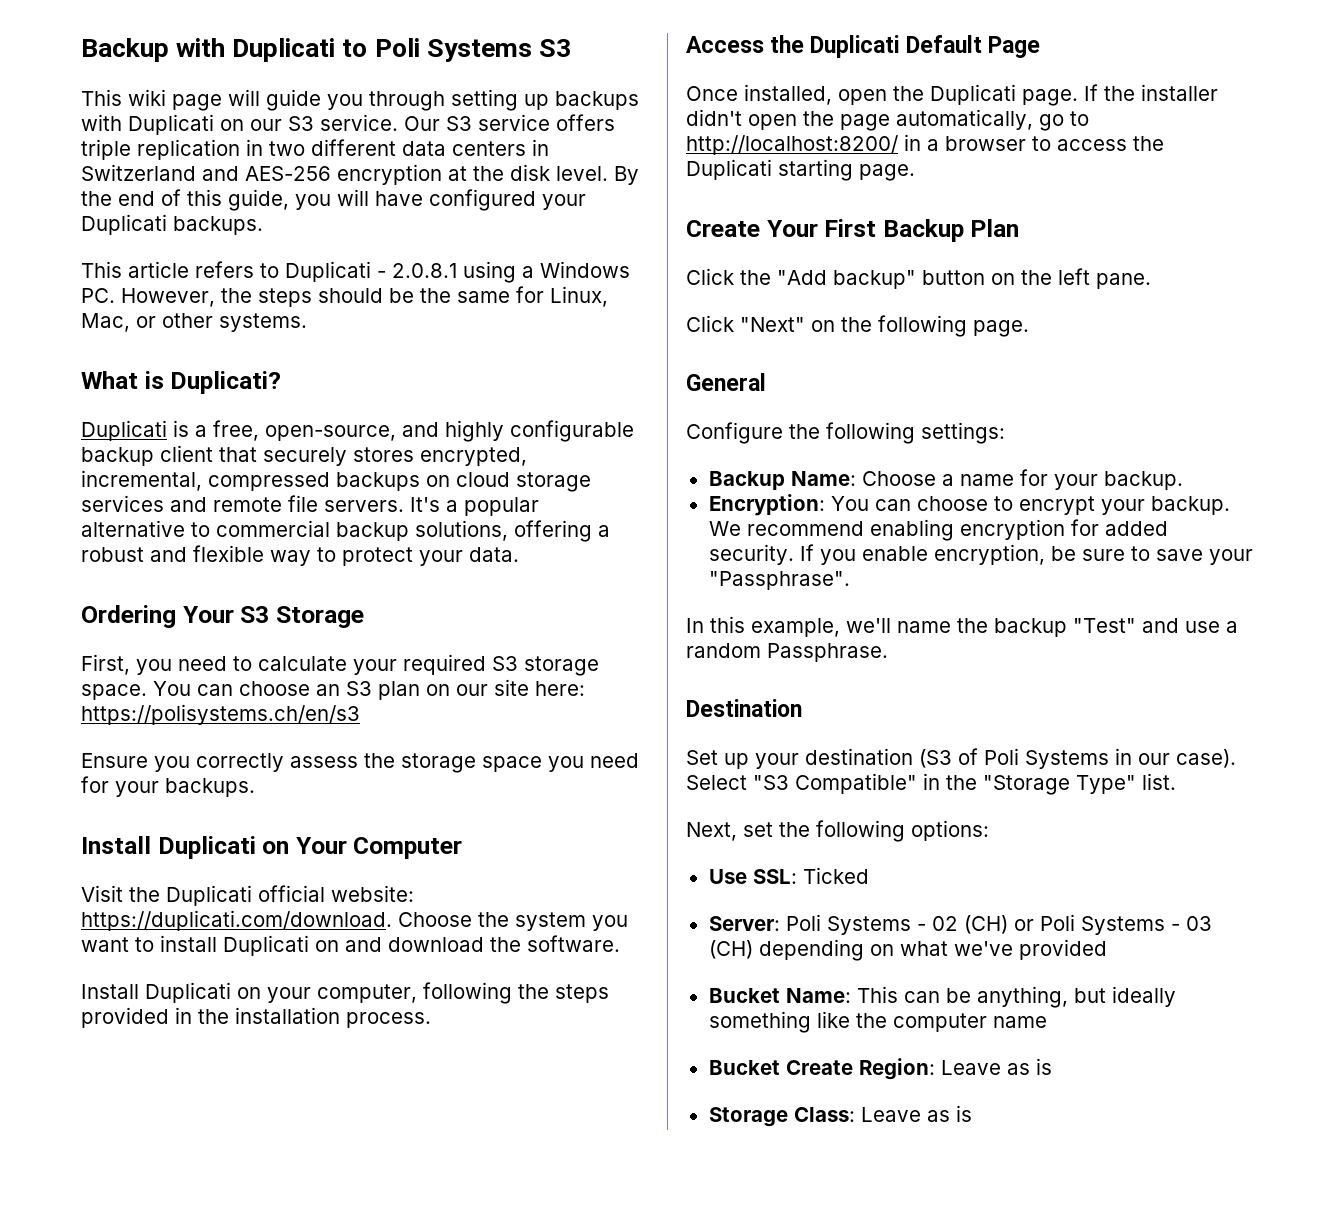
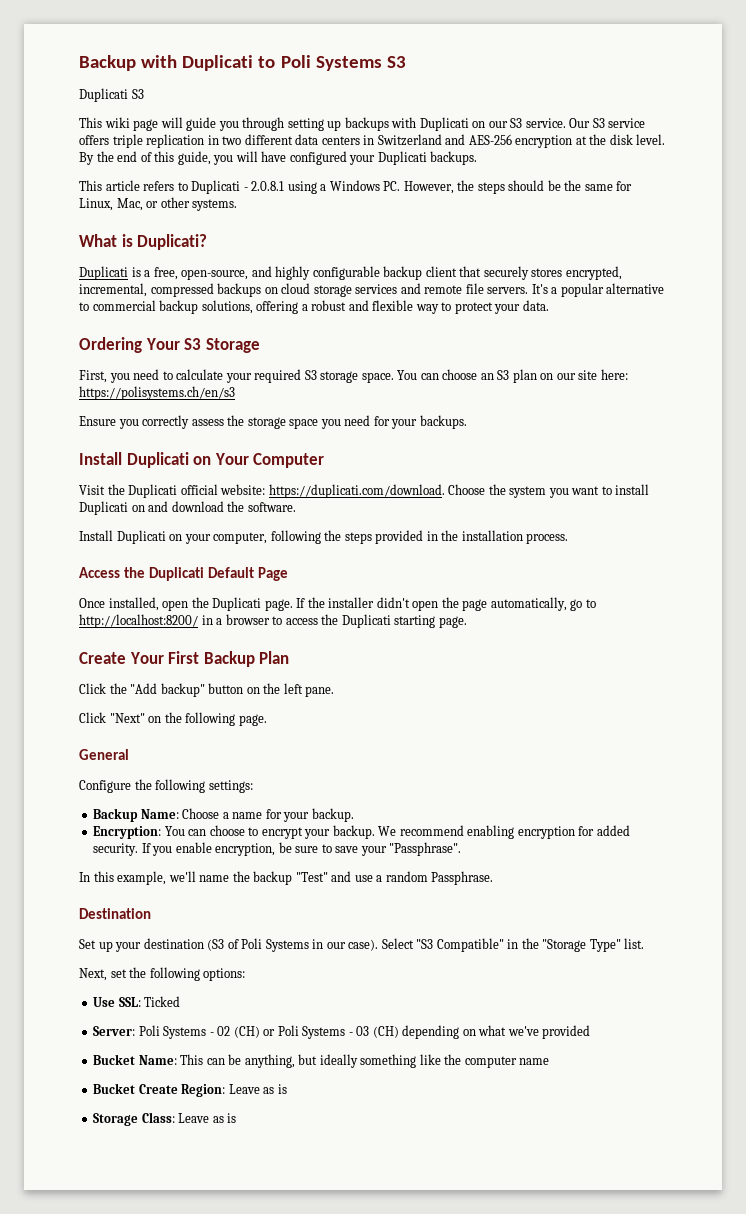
(571, 48) none -> [79,88,144,102] // Duplicati S3

